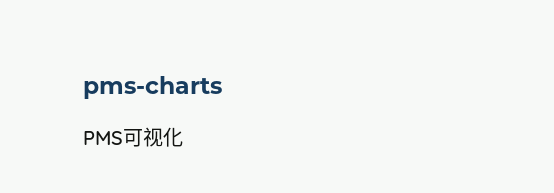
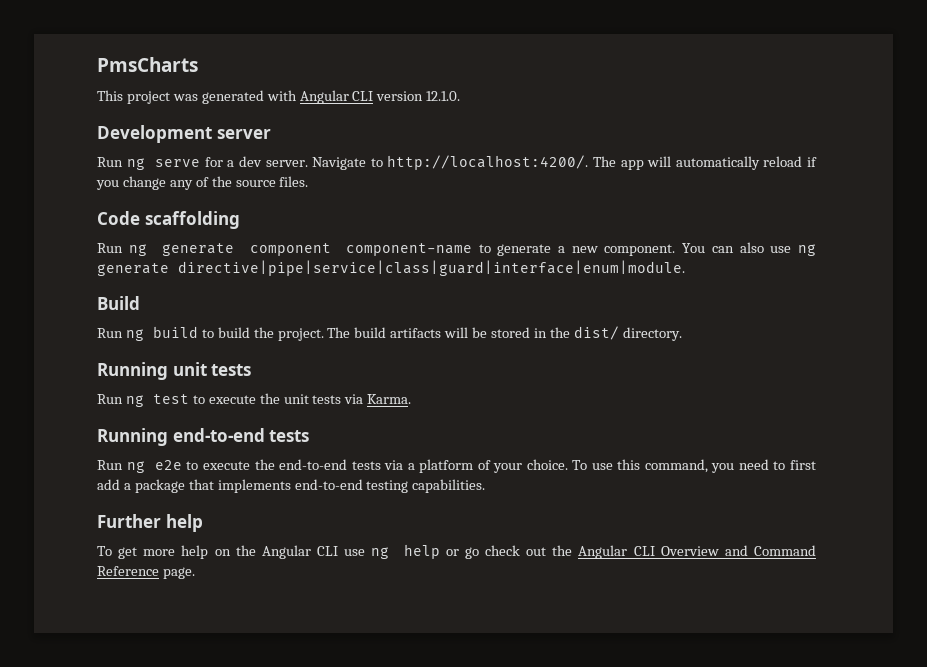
[83,76,222,99] [83,127,183,147] pms-charts // PMS可视化 -> [97,57,198,72] [97,90,461,104] [97,125,271,143] [97,155,817,170] [96,176,309,190] [97,211,240,229] [97,242,816,256] [97,260,685,276] [97,296,140,310] [97,326,682,341] [97,362,252,380] [97,393,412,407] [97,428,310,446] [97,459,816,473] [97,479,486,493] [97,514,203,532] [97,544,816,559] [97,566,195,579] PmsCharts // This project was generated with Angular CLI version 12.1.0. // Development server // Run ng serve for a dev server. Navigate to http://localhost:4200/. The app will automatically reload if you change any of the source files. // Code scaffolding // Run ng generate component component-name to generate a new component. You can also use ng generate directive|pipe|service|class|guard|interface|enum|module. // Build // Run ng build to build the project. The build artifacts will be stored in the dist/ directory. // Running unit tests // Run ng test to execute the unit tests via Karma. // Running end-to-end tests // Run ng e2e to execute the end-to-end tests via a platform of your choice. To use this command, you need to first add a package that implements end-to-end testing capabilities. // Further help // To get more help on the Angular CLI use ng help or go check out the Angular CLI Overview and Command Reference page.

